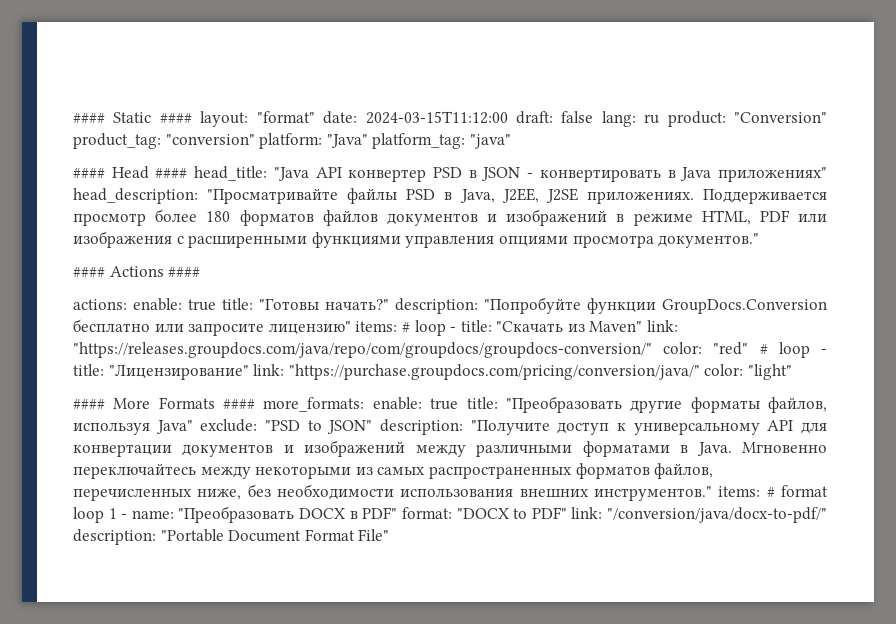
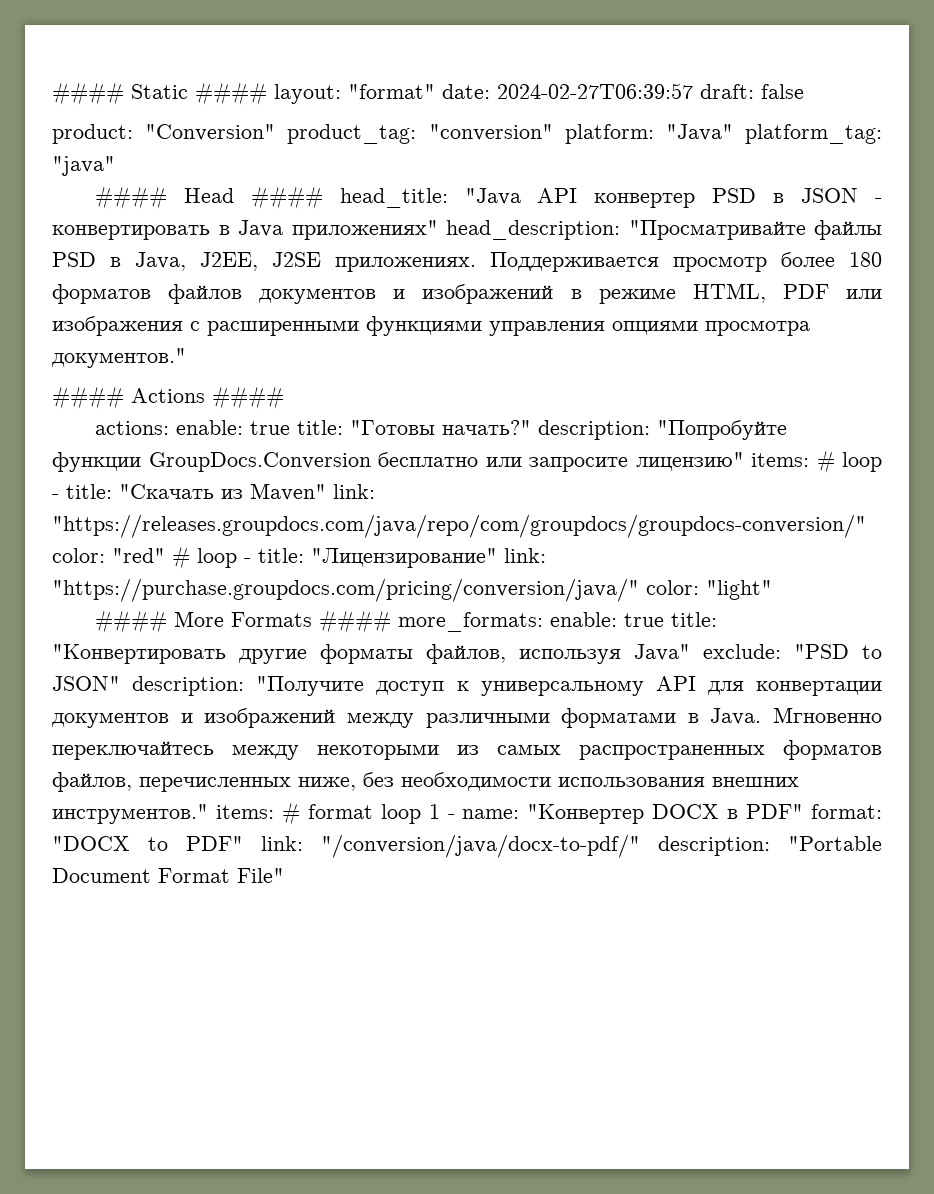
[365,111,508,124] 2024-03-15T11:12:00 -> [497,83,693,99] 2024-02-27T06:39:57
[601,111,660,127] lang: ru -> (804, 91) //
[505,396,622,413] "Преобразовать -> [52,644,226,664] "Конвертировать
[178,506,295,523] "Преобразовать -> [527,804,645,824] "Конвертер

